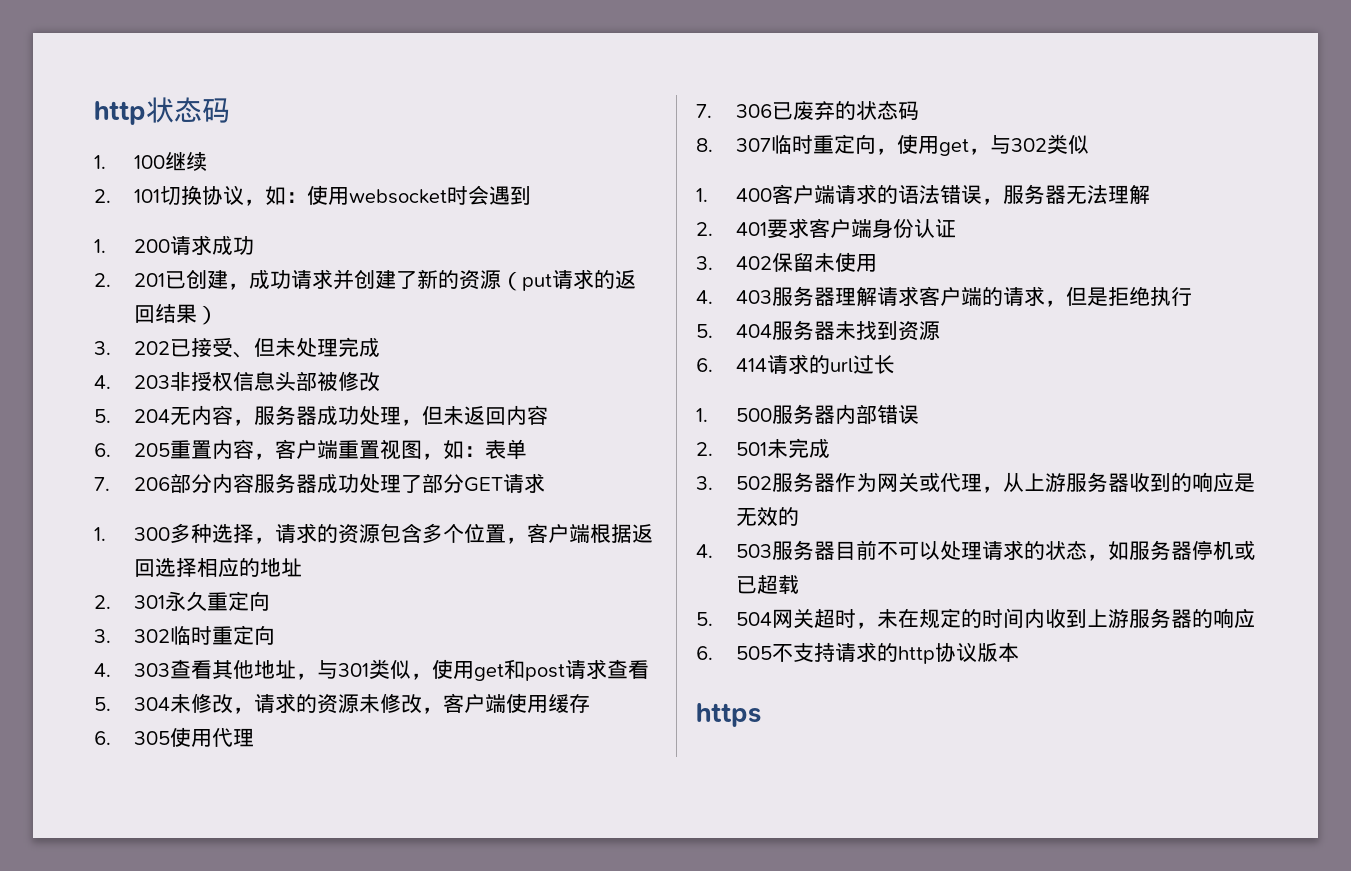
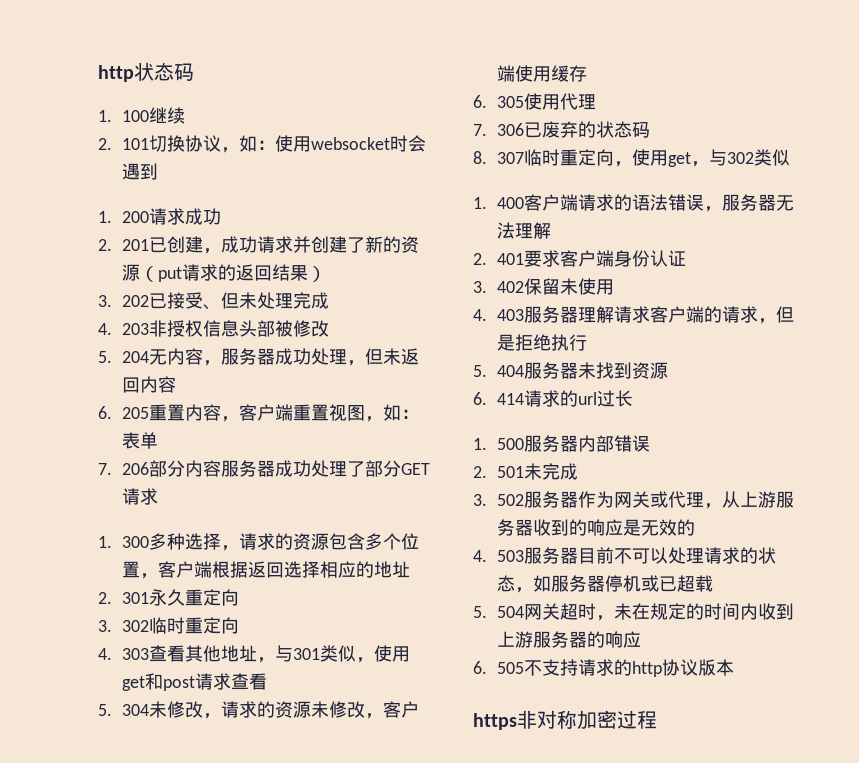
(761, 715) none -> [517,710,657,730] 非对称加密过程

